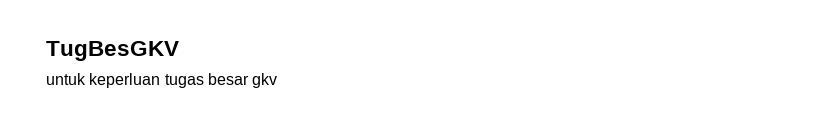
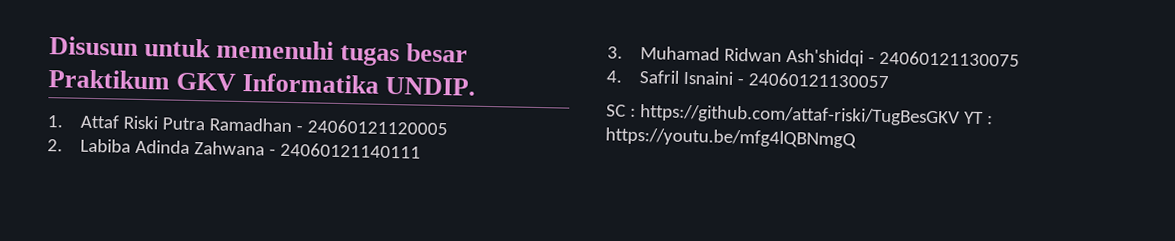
[46,41,179,61] [46,73,278,88] TugBesGKV // untuk keperluan tugas besar gkv -> [49,36,469,67] [48,69,477,96] [47,114,449,136] [47,138,422,159] [607,46,1021,67] [606,70,890,89] [606,104,993,127] [605,127,857,149] Disusun untuk memenuhi tugas besar Praktikum GKV Informatika UNDIP. // 1. Attaf Riski Putra Ramadhan - 24060121120005 // 2. Labiba Adinda Zahwana - 24060121140111 // 3. Muhamad Ridwan Ash'shidqi - 24060121130075 // 4. Safril Isnaini - 24060121130057 // SC : https://github.com/attaf-riski/TugBesGKV YT : https://youtu.be/mfg4lQBNmgQ

